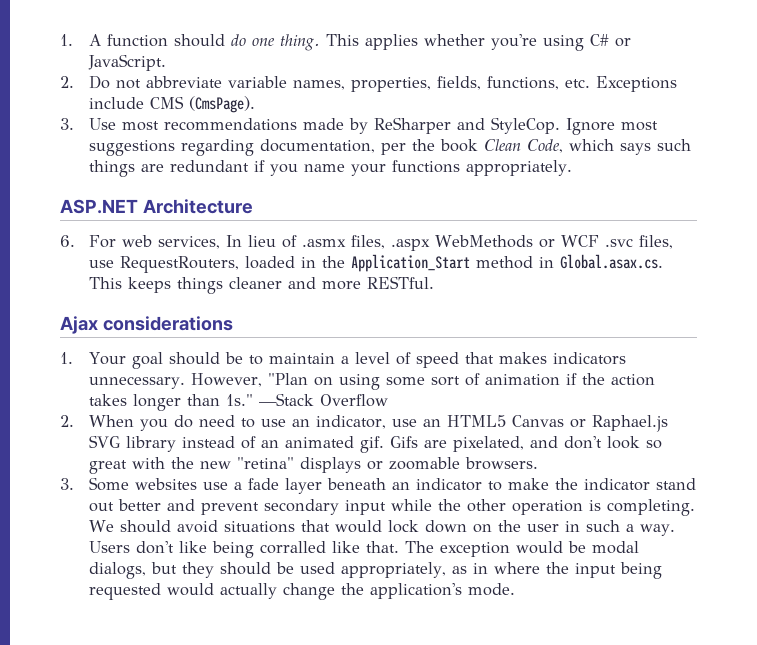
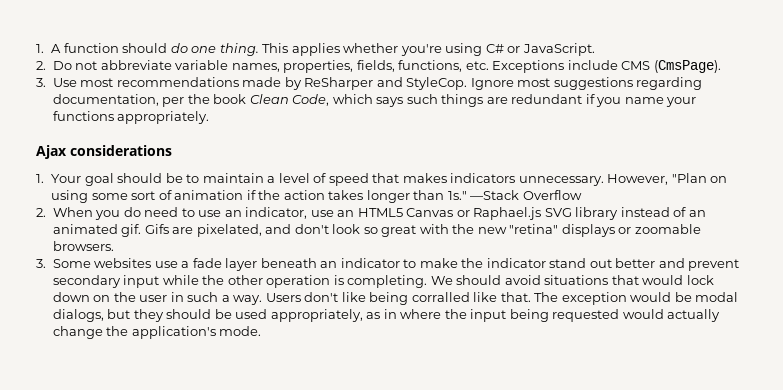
[60,199,253,214] [60,235,674,251] [89,254,664,273] [89,276,435,294] // ASP.NET Architecture // 6. For web services, In lieu of .asmx files, .aspx WebMethods or WCF .svc files, use RequestRouters, loaded in the Application_Start method in Global.asax.cs. This keeps things cleaner and more RESTful. -> (210, 117) none

